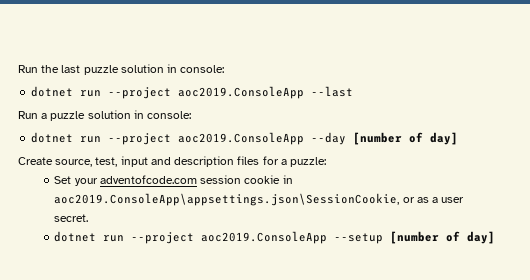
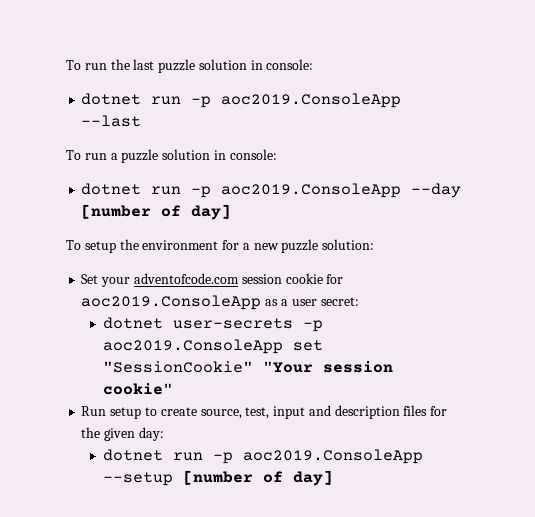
[18,65,38,73] Run -> [66,60,107,70] To run
[108,87,172,99] --project -> [191,96,212,108] -p
[18,111,38,119] Run -> [66,150,107,160] To run
[108,133,172,145] --project -> [191,186,212,198] -p
[18,157,53,165] Create -> [66,239,375,253] [81,273,344,287] [81,295,359,310] [102,317,323,332] [102,339,323,354] [102,361,393,373] [102,383,173,395] [81,406,197,419] To setup the environment for a new puzzle solution: // Set your adventofcode.com session cookie for aoc2019.ConsoleApp as a user secret: // dotnet user-secrets -p aoc2019.ConsoleApp set "SessionCookie" "Your session cookie" // Run setup to create
[280,157,327,167] [54,175,293,186] [54,193,465,206] [54,214,89,222] [54,231,195,244] a puzzle: // Set your adventofcode.com session cookie in aoc2019.ConsoleApp\appsettings.json\SessionCookie, or as a user secret. // dotnet run --project -> [81,427,164,441] [102,449,233,464] the given day: // dotnet run -p

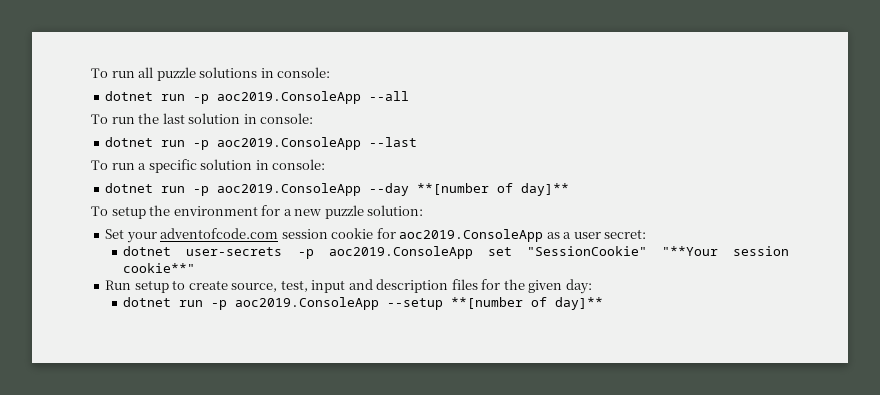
[66,60,107,70] To run -> [91,67,331,81] [105,91,410,104] [91,114,135,124] To run all puzzle solutions in console: // dotnet run -p aoc2019.ConsoleApp --all // To run
[158,59,196,73] puzzle -> (185, 118) none
[121,149,159,163] puzzle -> [148,159,197,173] specific
[81,204,232,220] [number of day] -> [417,183,570,196] **[number of day]**
[262,361,393,373] [102,383,173,395] "Your session cookie" -> [661,246,789,256] [123,263,196,273] "**Your session cookie**"
[182,470,333,486] [number of day] -> [451,297,604,310] **[number of day]**

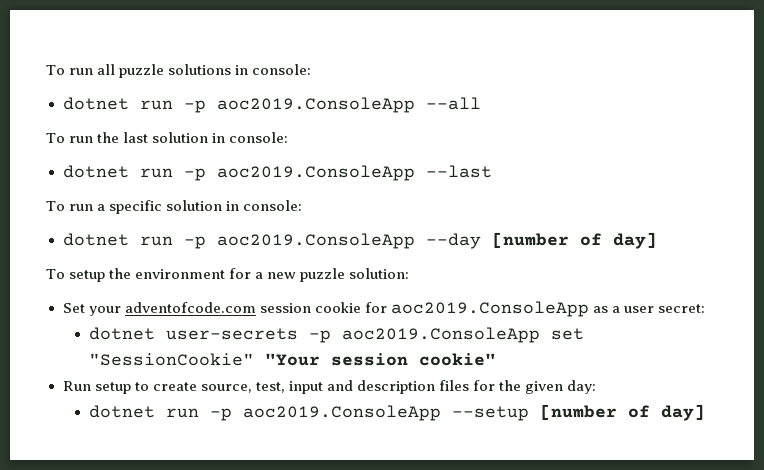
[417,183,570,196] **[number of day]** -> [491,232,657,249] [number of day]
[661,246,789,256] [123,263,196,273] "**Your session cookie**" -> [264,353,496,366] "Your session cookie"
[451,297,604,310] **[number of day]** -> [539,404,705,421] [number of day]

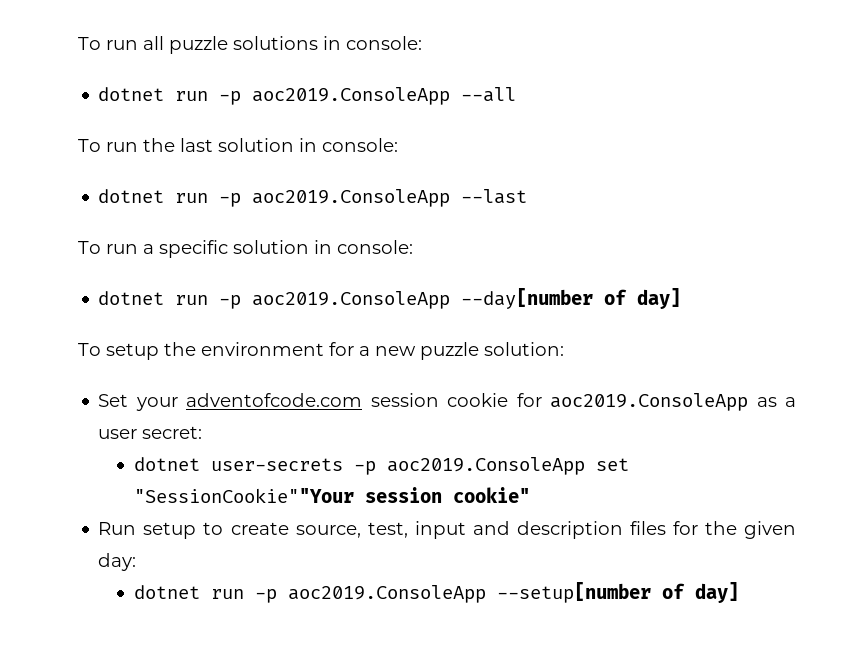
[425,232,569,249] --day [number -> [461,288,594,309] --day[number
[88,353,320,366] "SessionCookie" "Your -> [133,488,354,503] "SessionCookie""Your
[451,404,617,421] --setup [number -> [496,582,651,603] --setup[number

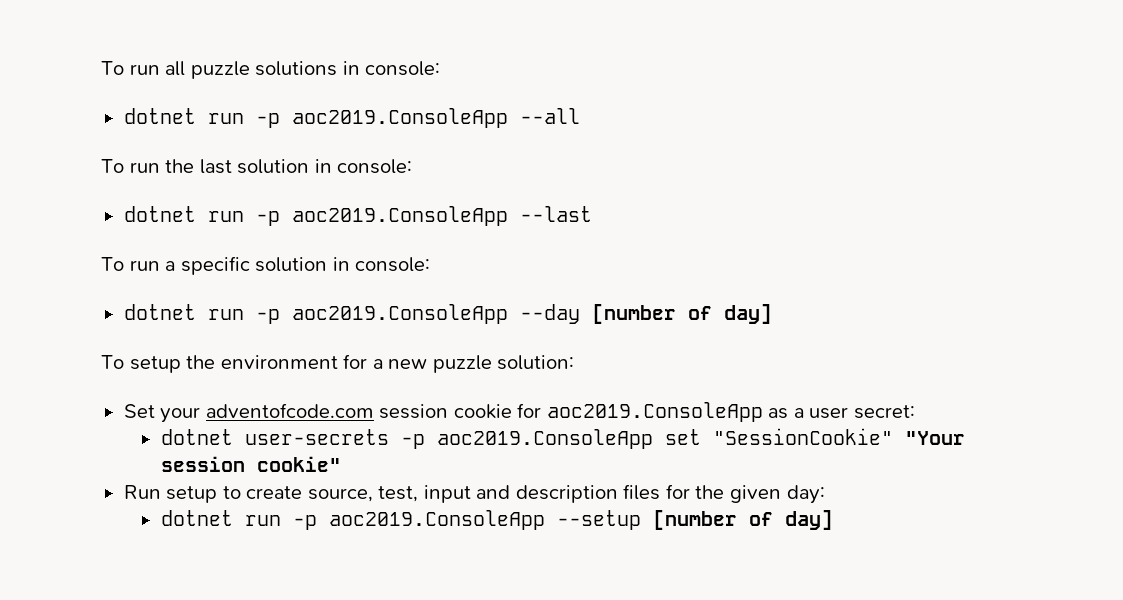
[461,288,594,309] --day[number -> [519,304,676,324] --day [number
[133,488,354,503] "SessionCookie""Your -> [712,428,965,445] "SessionCookie" "Your
[496,582,651,603] --setup[number -> [556,510,737,530] --setup [number

